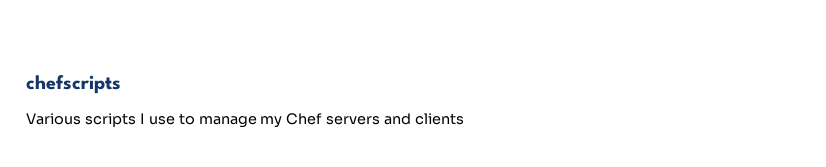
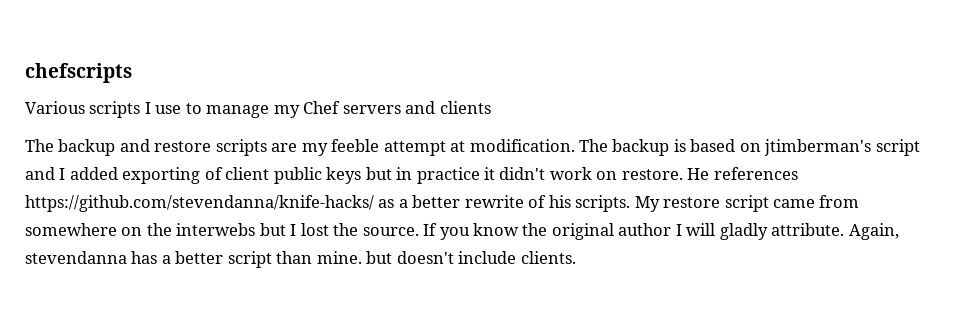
(465, 119) none -> [25,139,920,156] [25,167,798,184] [25,195,860,212] [25,223,899,240] [25,251,576,268] // The backup and restore scripts are my feeble attempt at modification. The backup is based on jtimberman's script and I added exporting of client public keys but in practice it didn't work on restore. He references https://github.com/stevendanna/knife-hacks/ as a better rewrite of his scripts. My restore script came from somewhere on the interwebs but I lost the source. If you know the original author I will gladly attribute. Again, stevendanna has a better script than mine. but doesn't include clients.

